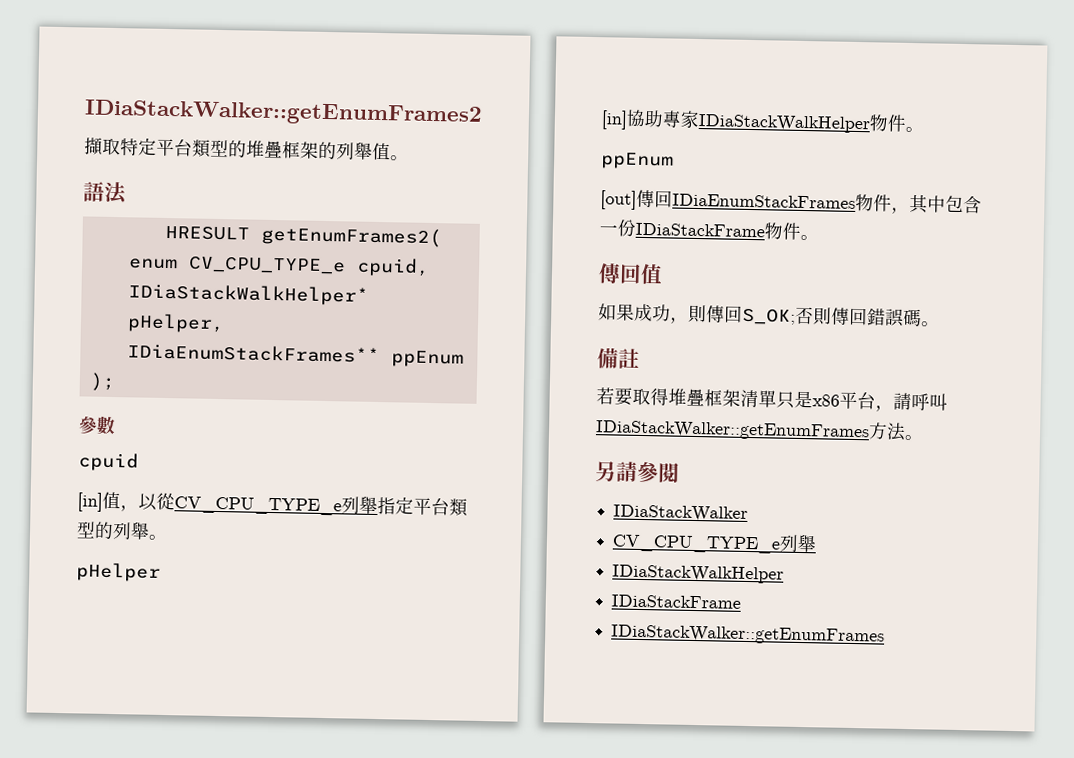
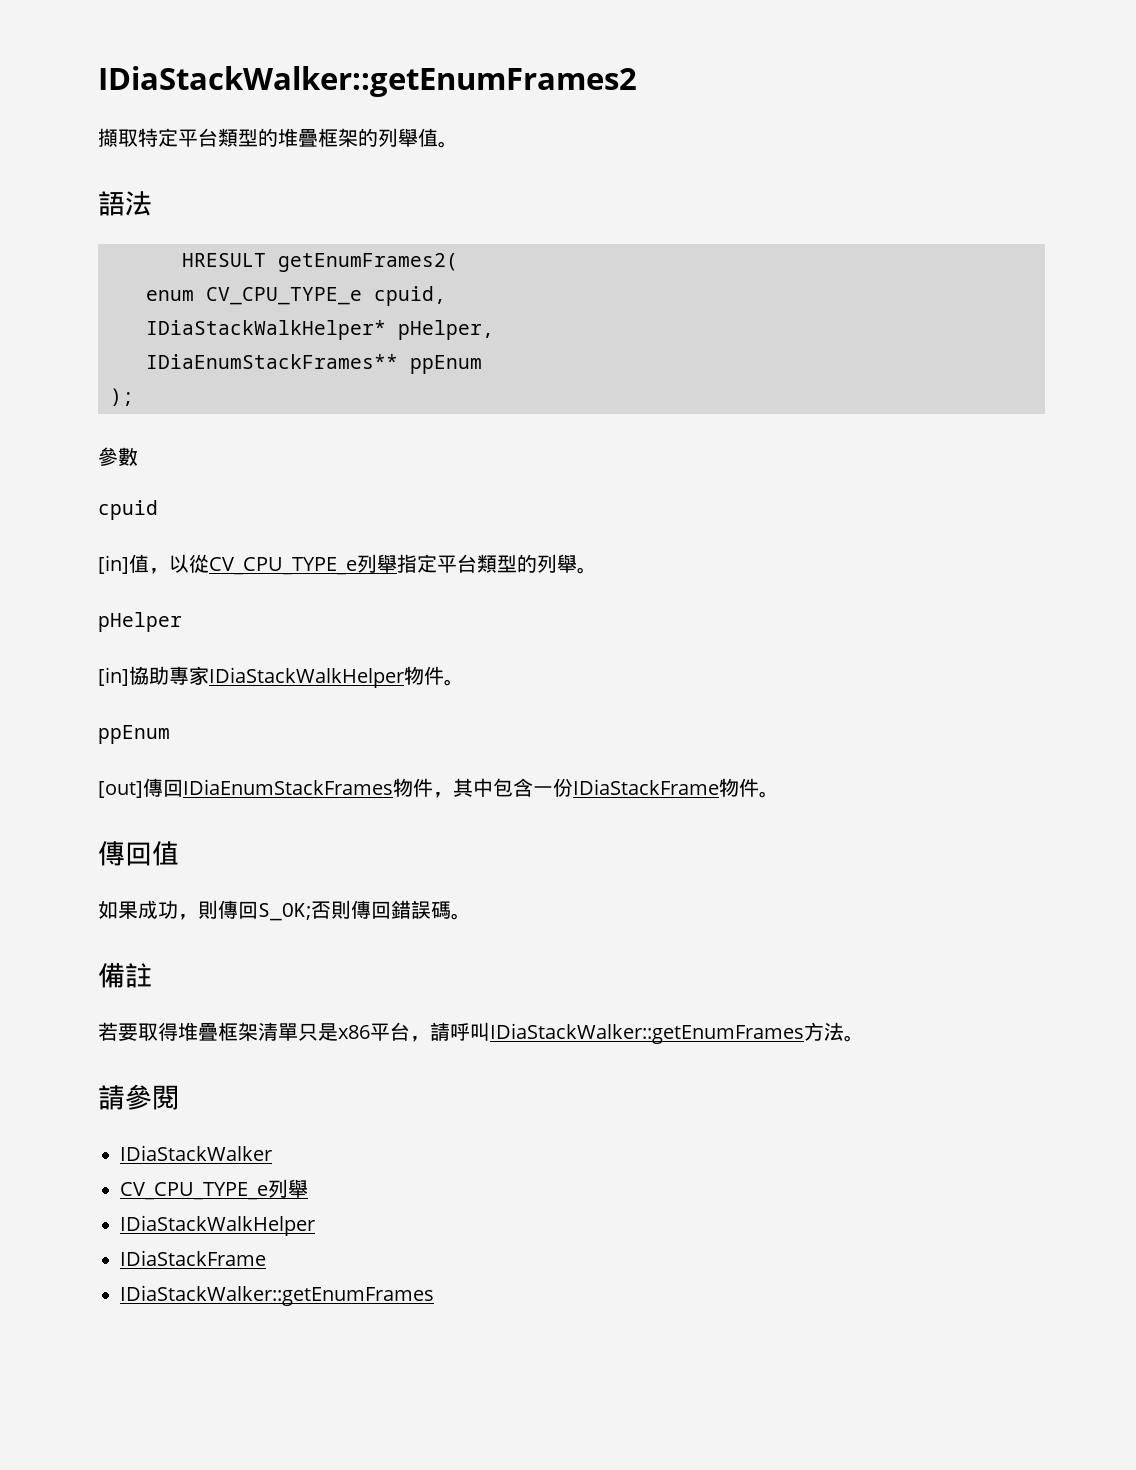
[595,461,617,482] 另 -> (864, 1038) none

